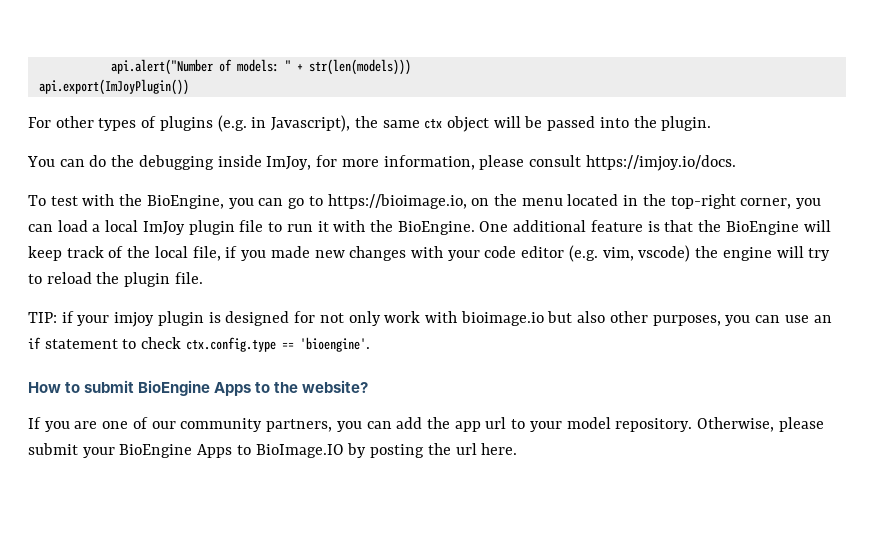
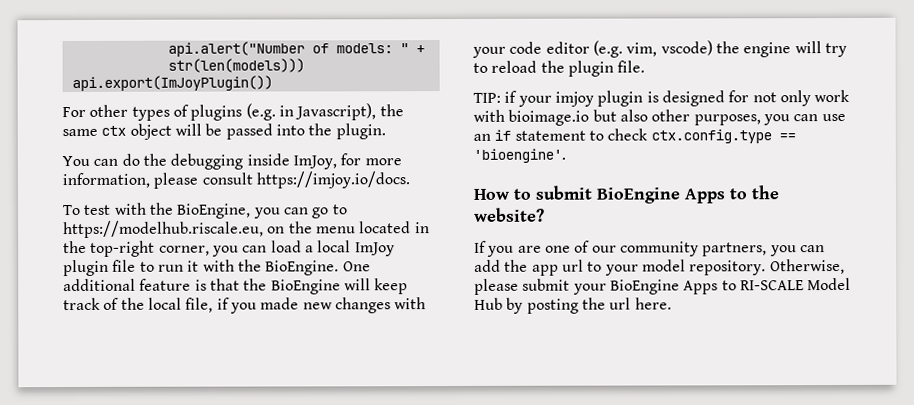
[327,194,467,209] https://bioimage.io, -> [63,220,264,239] https://modelhub.riscale.eu,
[255,444,344,458] BioImage.IO -> [739,277,852,291] [474,297,503,310] RI-SCALE Model Hub

